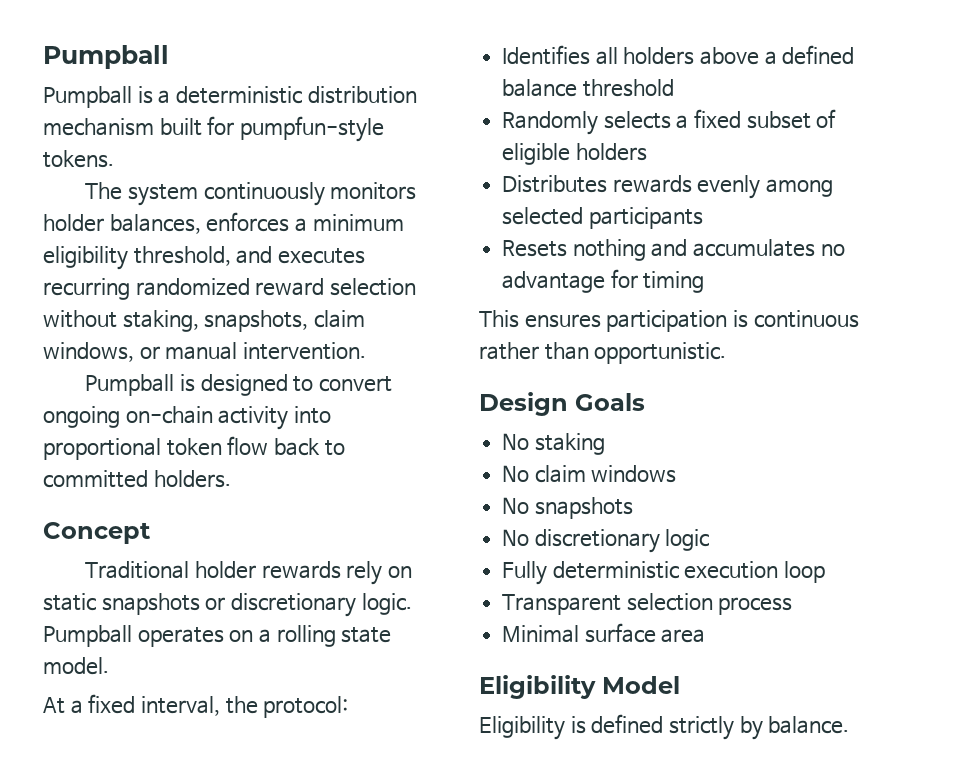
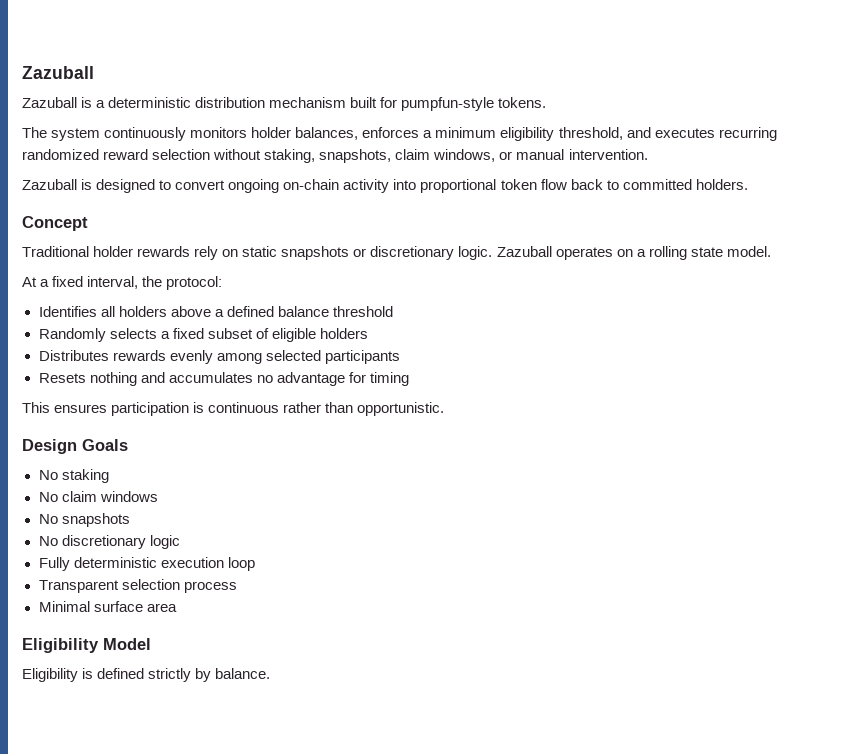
[43,45,169,69] [43,86,132,108] Pumpball // Pumpball -> [22,66,94,79] [22,97,77,108] Zazuball // Zazuball
[85,374,175,396] Pumpball -> [22,179,77,190] Zazuball
[43,625,132,647] Pumpball -> [496,246,552,257] Zazuball

